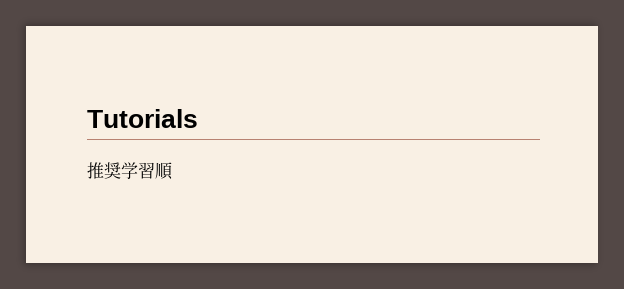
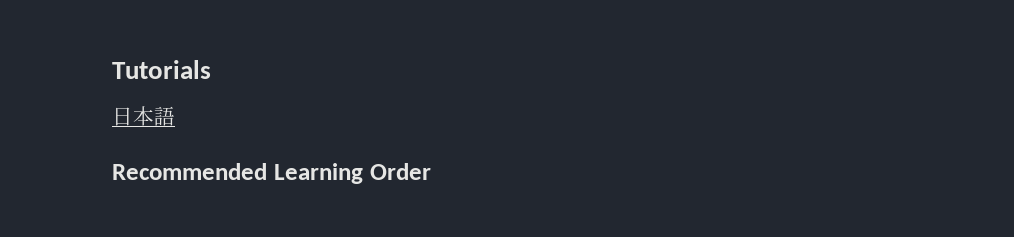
[87,162,173,180] 推奨学習順 -> [112,106,175,126] [112,163,431,184] 日本語 // Recommended Learning Order

